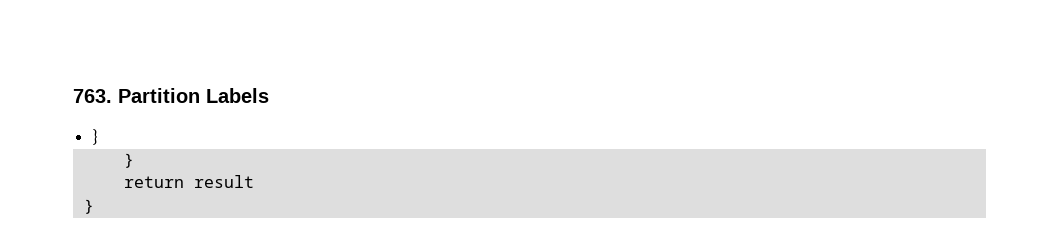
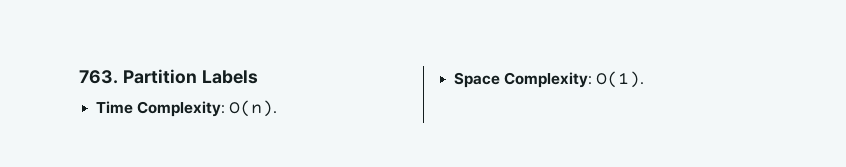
[92,129,100,145] [123,153,134,168] [123,175,254,188] [83,199,94,214] } // } // return result // } -> [96,100,278,117] [454,71,645,88] Time Complexity: O(n). // Space Complexity: O(1).

